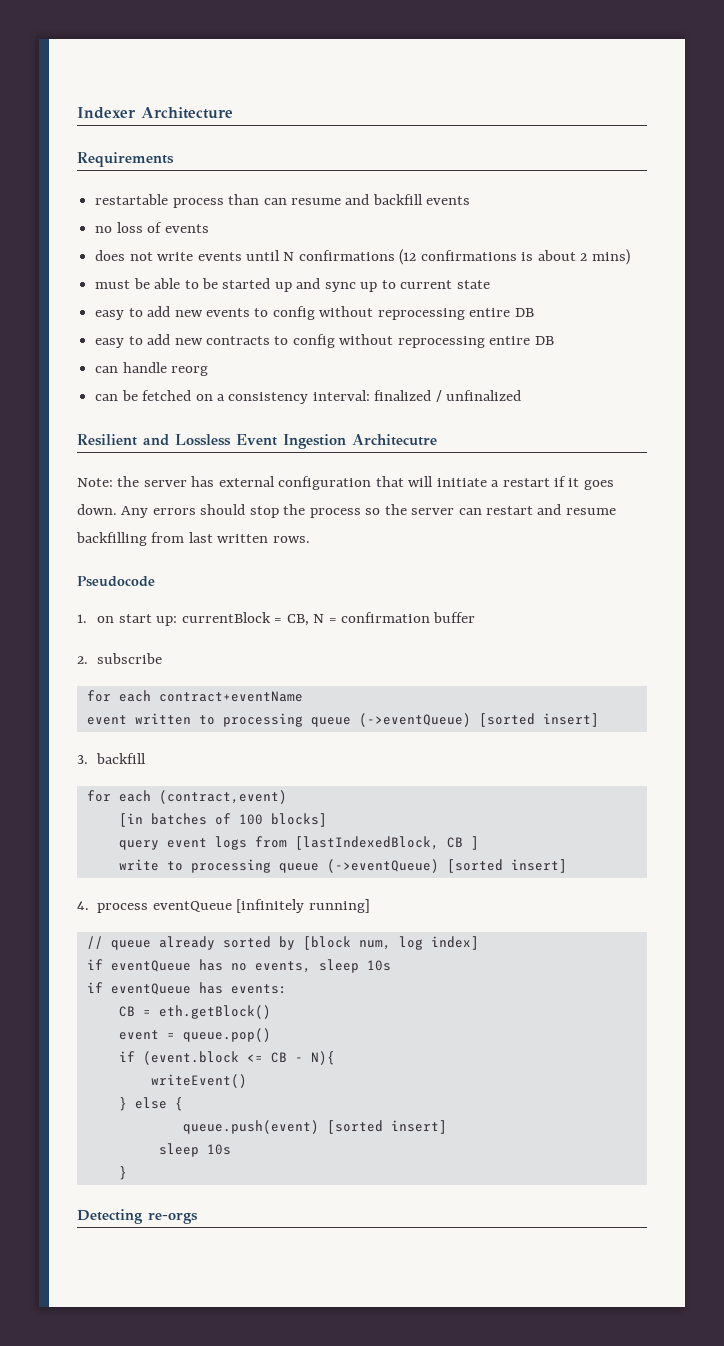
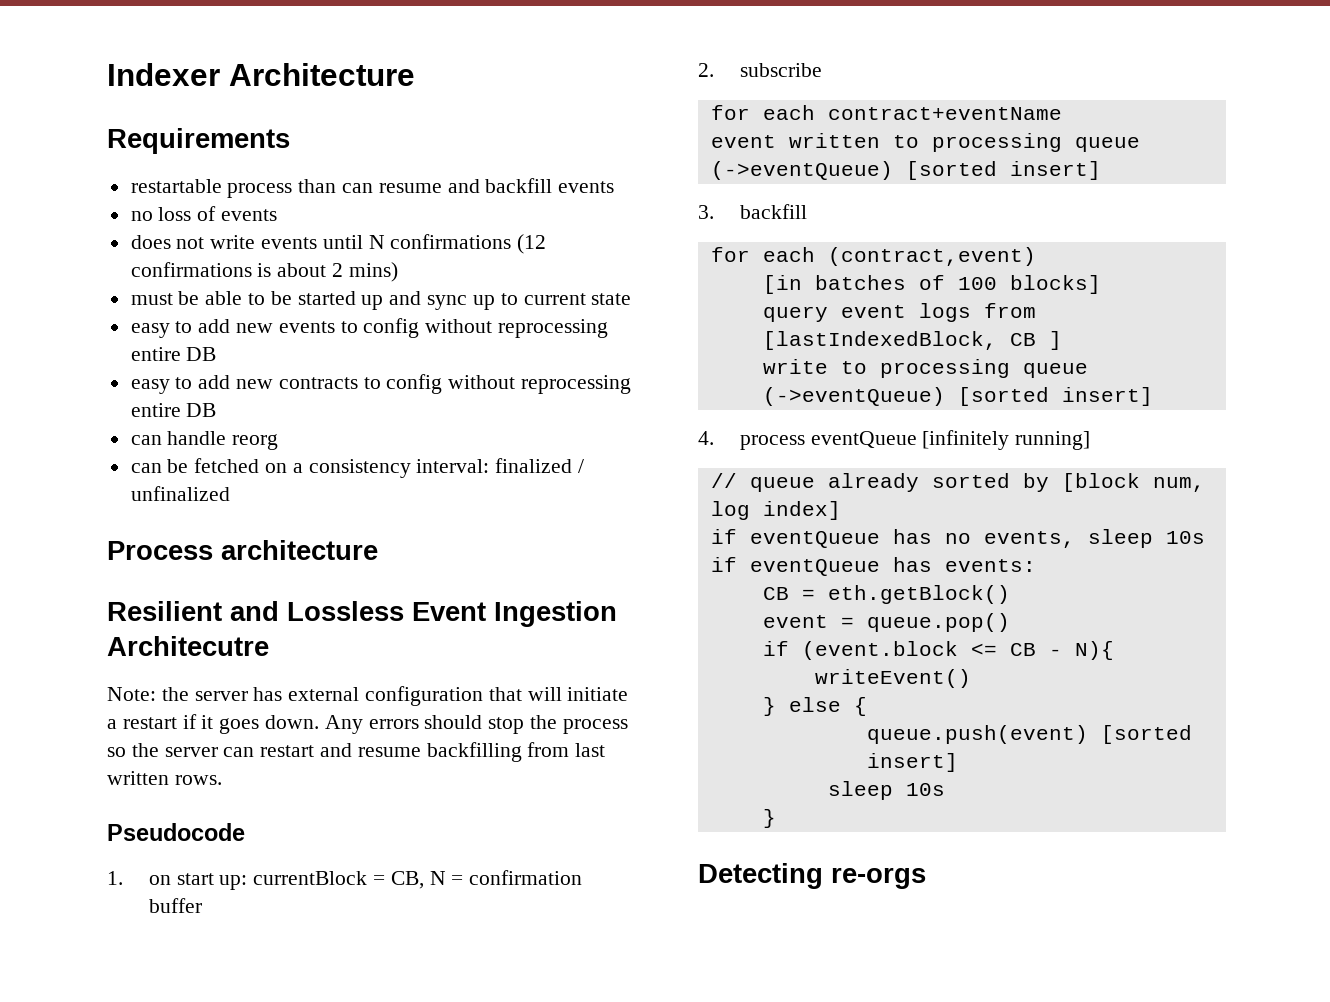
(522, 395) none -> [107,540,378,560] // Process architecture

